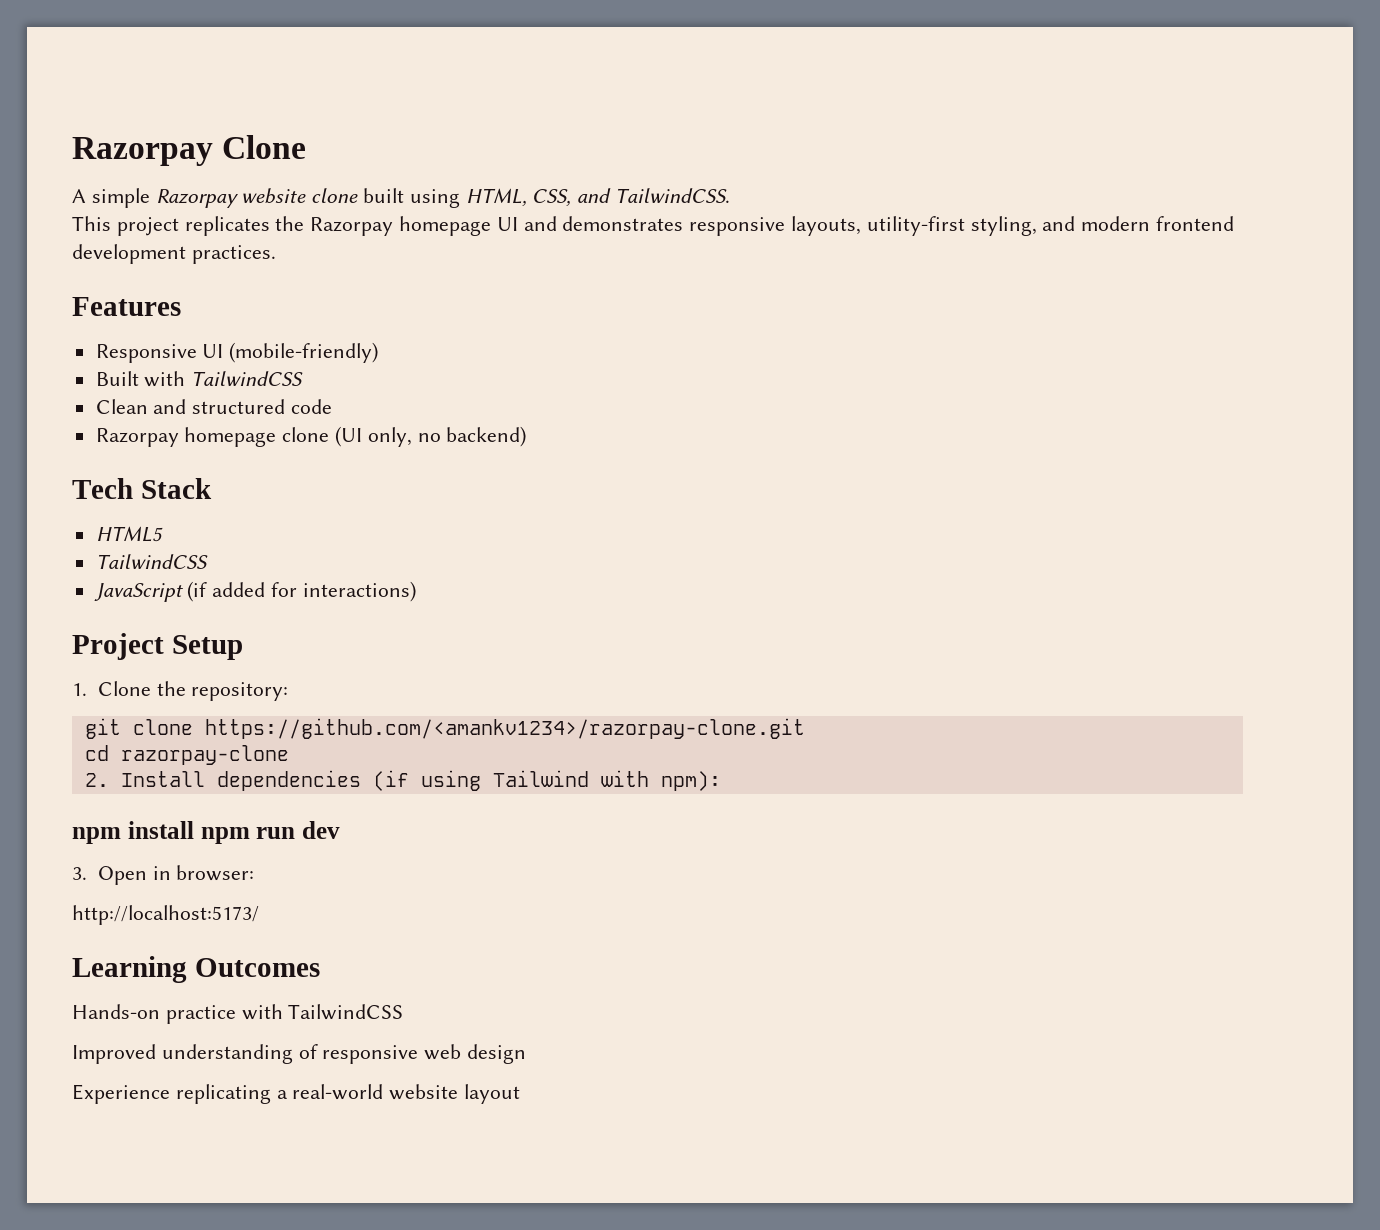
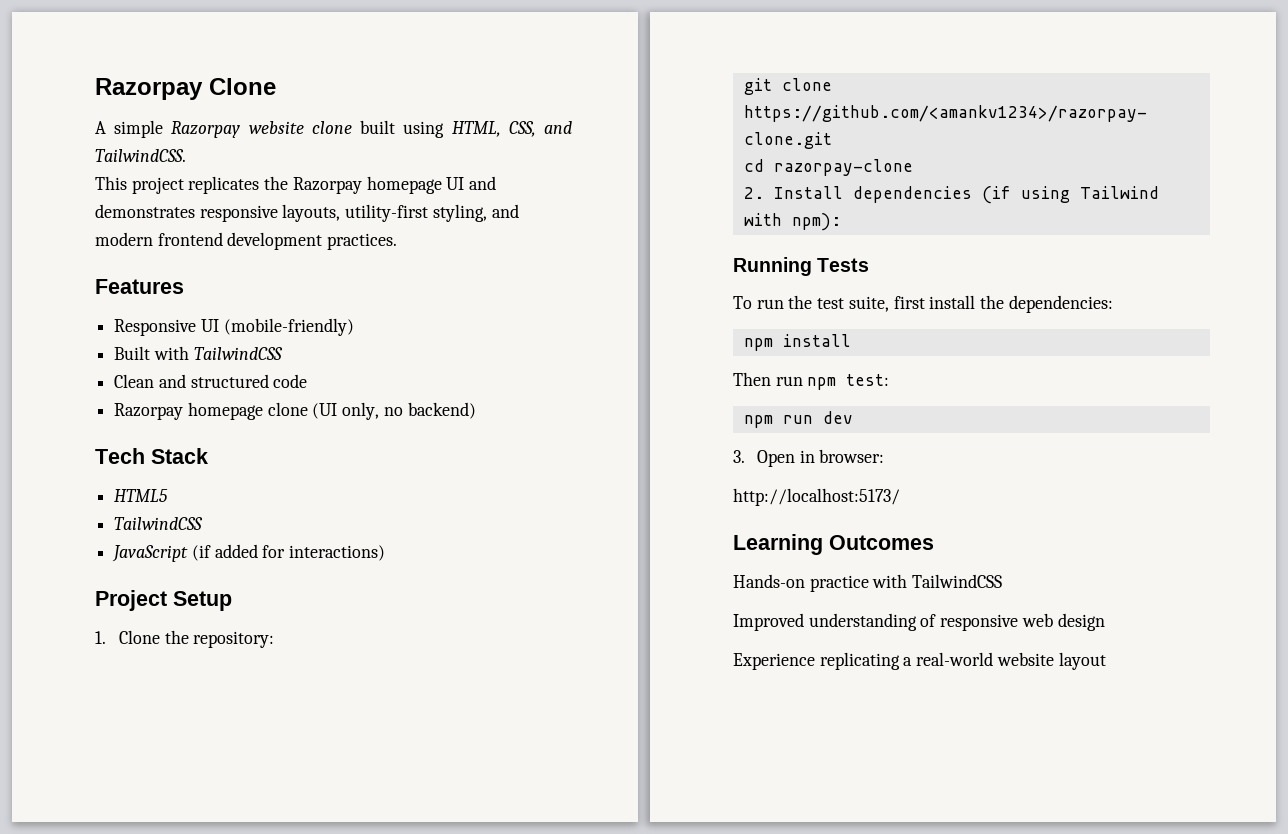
[72,821,194,844] npm install -> [733,257,870,276] [733,295,1113,313] [743,334,851,351] [733,372,890,390] Running Tests // To run the test suite, first install the dependencies: // npm install // Then run npm test: //

